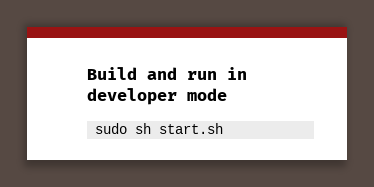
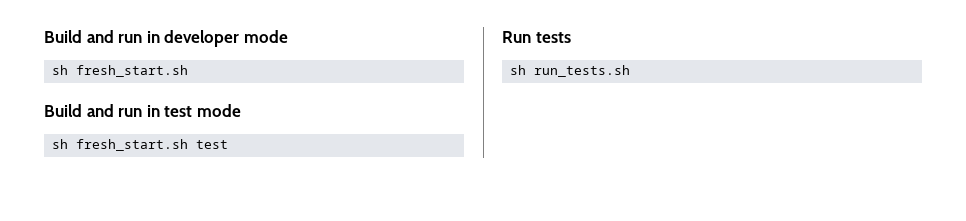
[94,123,223,134] sudo sh start.sh -> [52,65,189,77] [44,104,241,117] [52,139,229,151] [502,31,571,43] [510,65,631,77] sh fresh_start.sh // Build and run in test mode // sh fresh_start.sh test // Run tests // sh run_tests.sh

